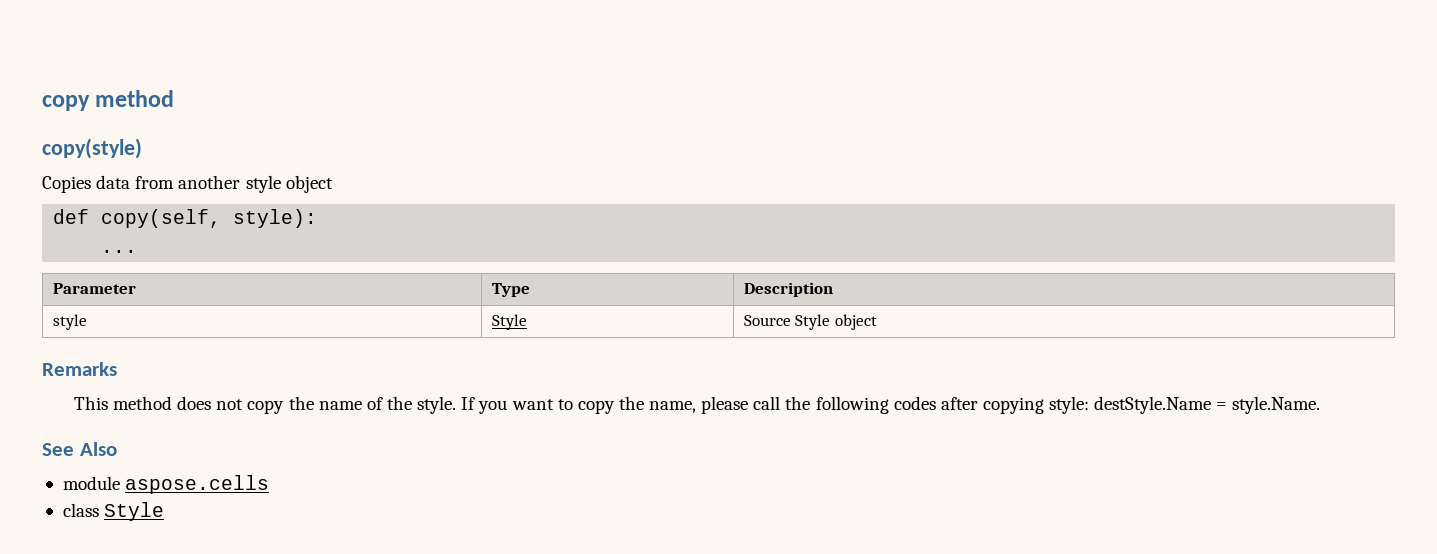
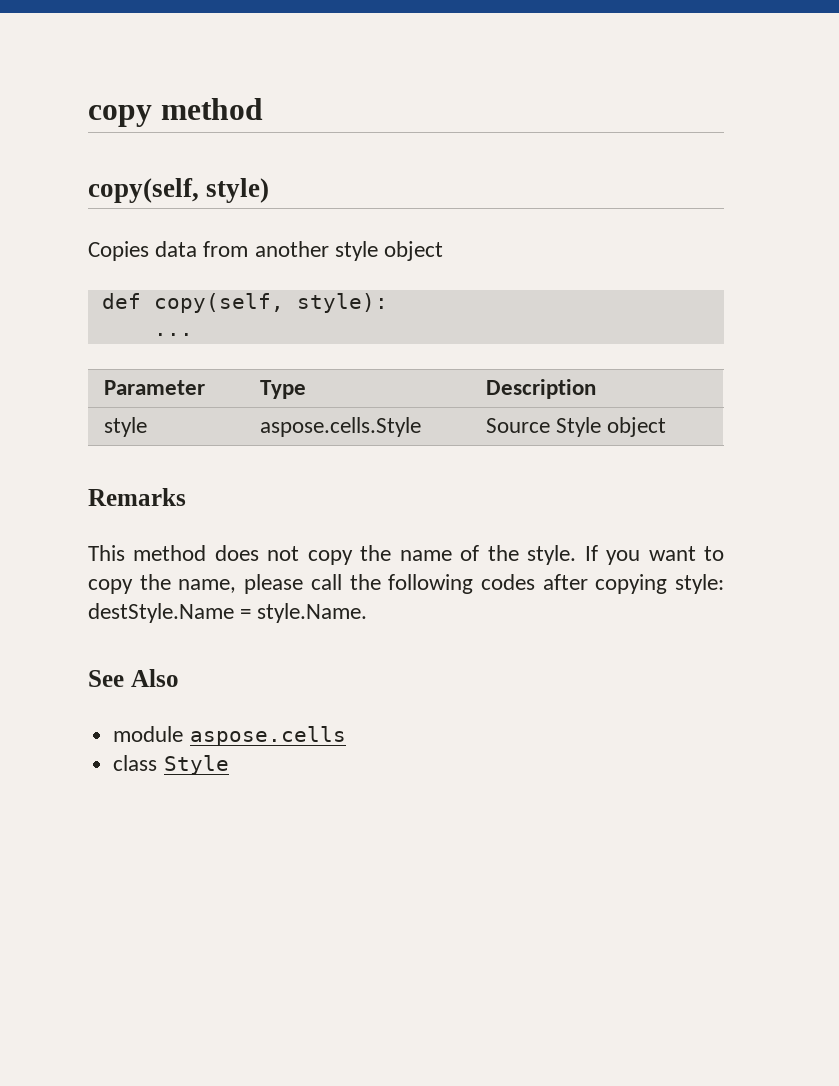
[42,138,142,159] copy(style) -> [88,178,270,203] copy(self, style)
[491,314,527,330] Style -> [260,417,422,437] aspose.cells.Style

